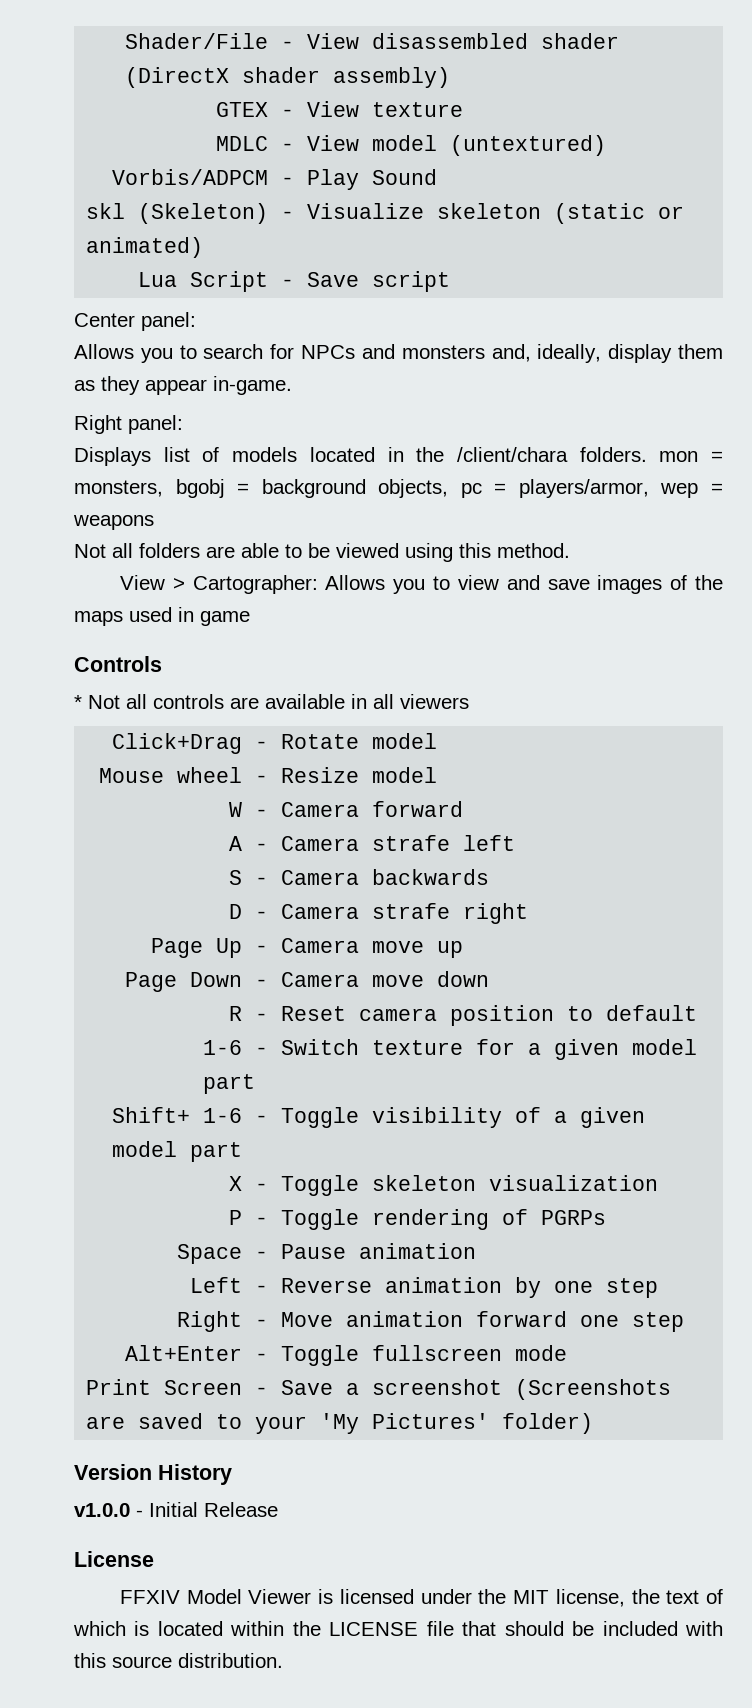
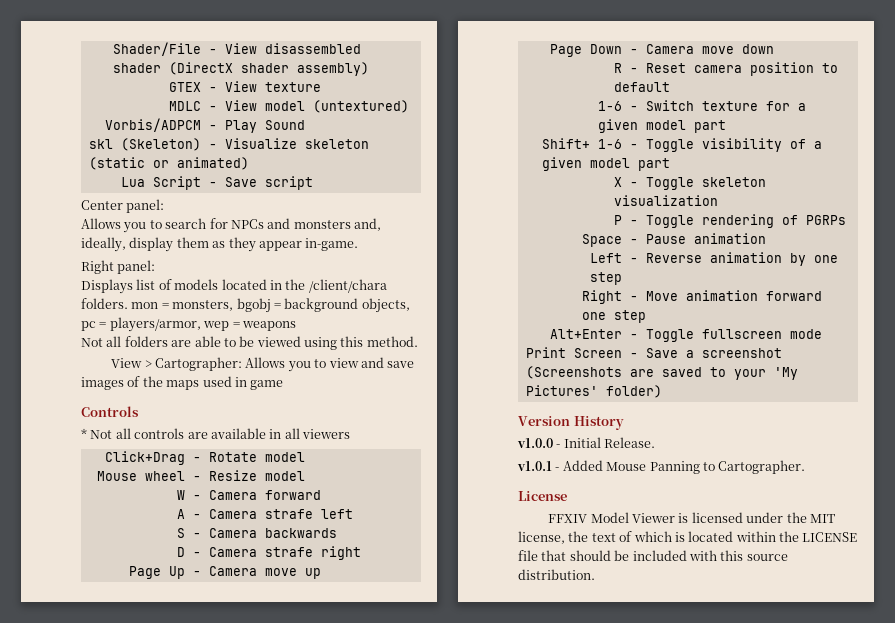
[204,1502,278,1517] Release -> [604,437,656,448] [517,460,806,474] Release. // v1.0.1 - Added Mouse Panning to Cartographer.

